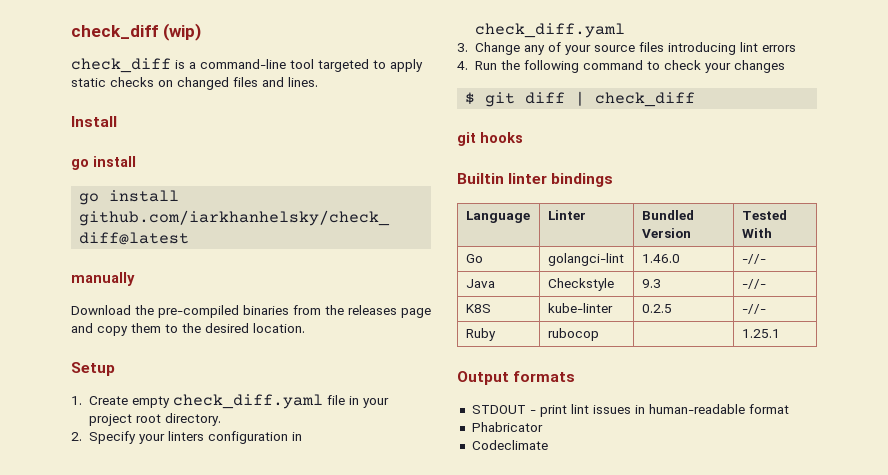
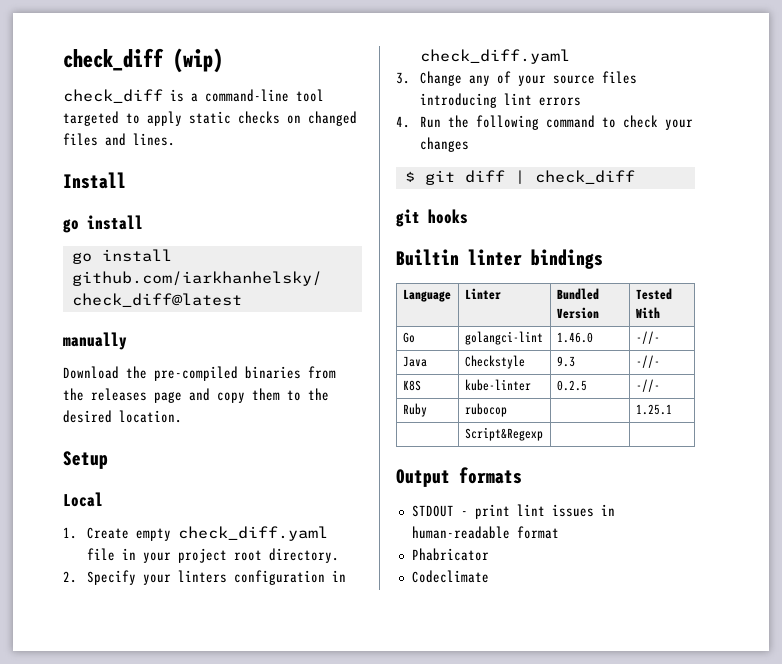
(115, 369) none -> [63,492,103,507] // Local
(780, 333) none -> [464,427,543,441] // | Script&Regexp | |

